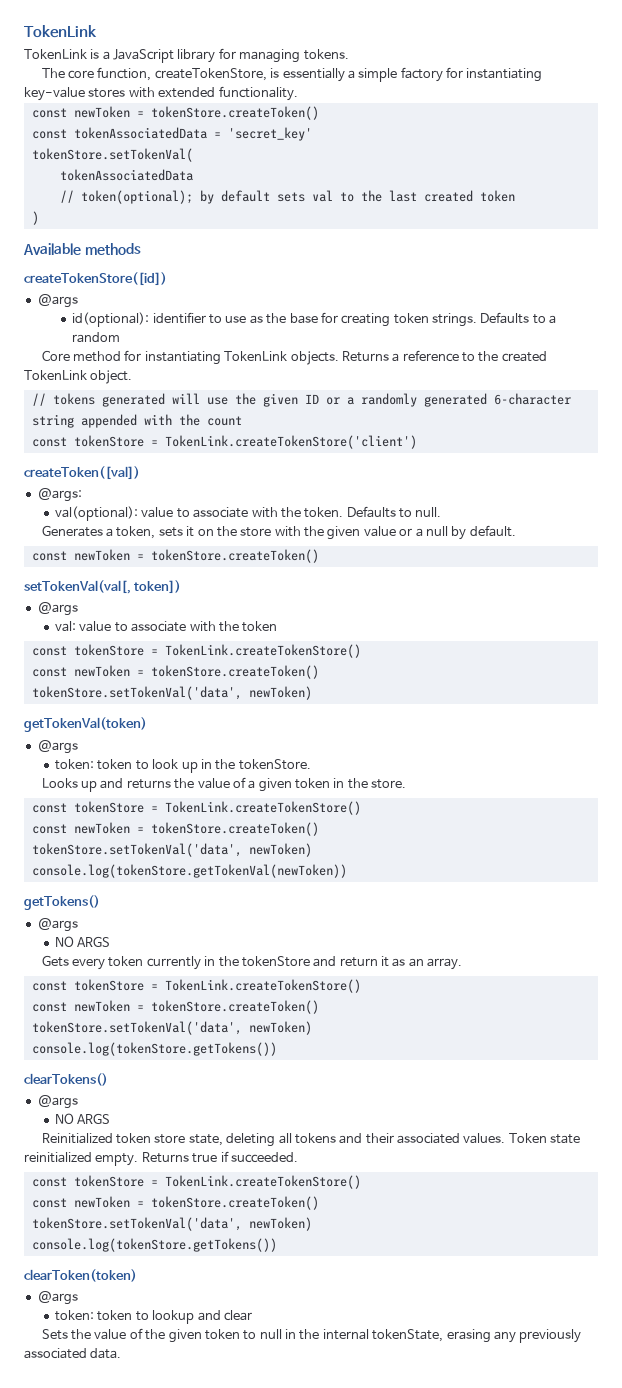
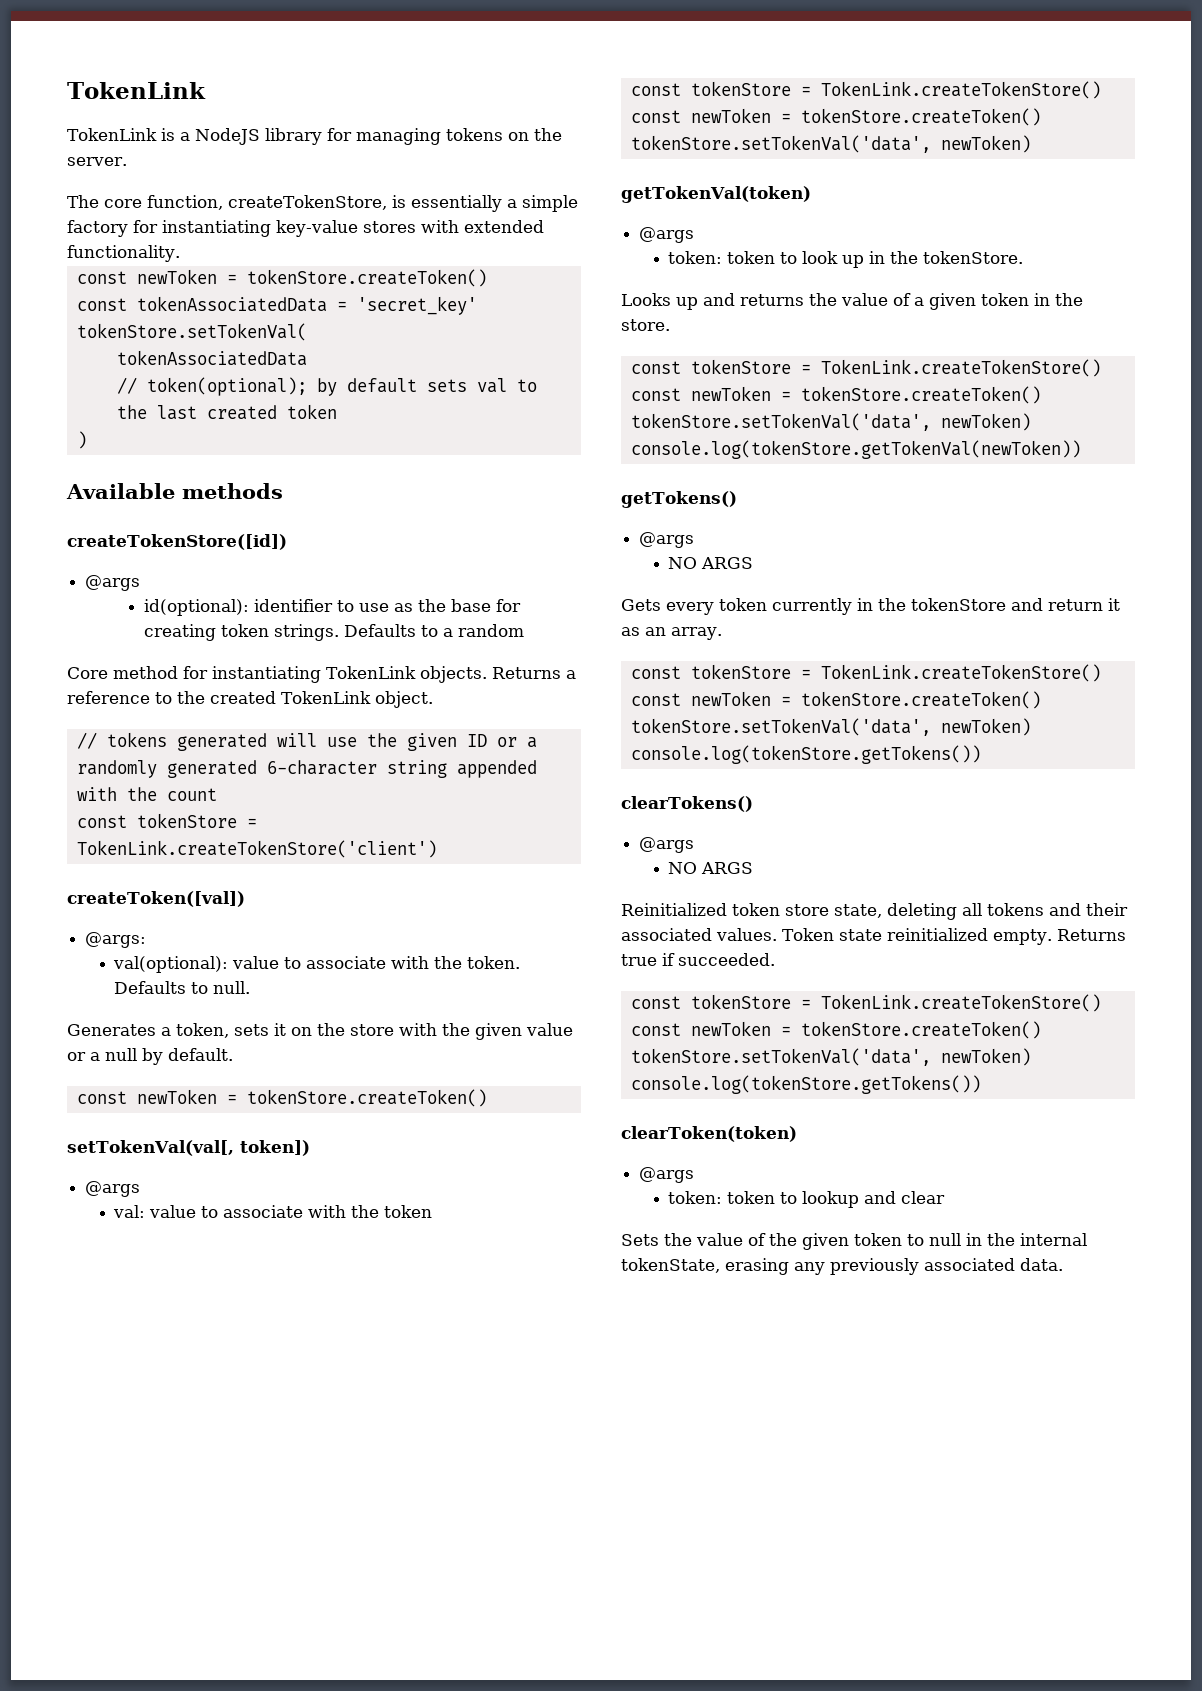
[113,49,175,63] JavaScript -> [194,128,260,145] NodeJS
[303,49,349,60] tokens. -> [445,128,562,141] [67,157,127,166] tokens on the server.

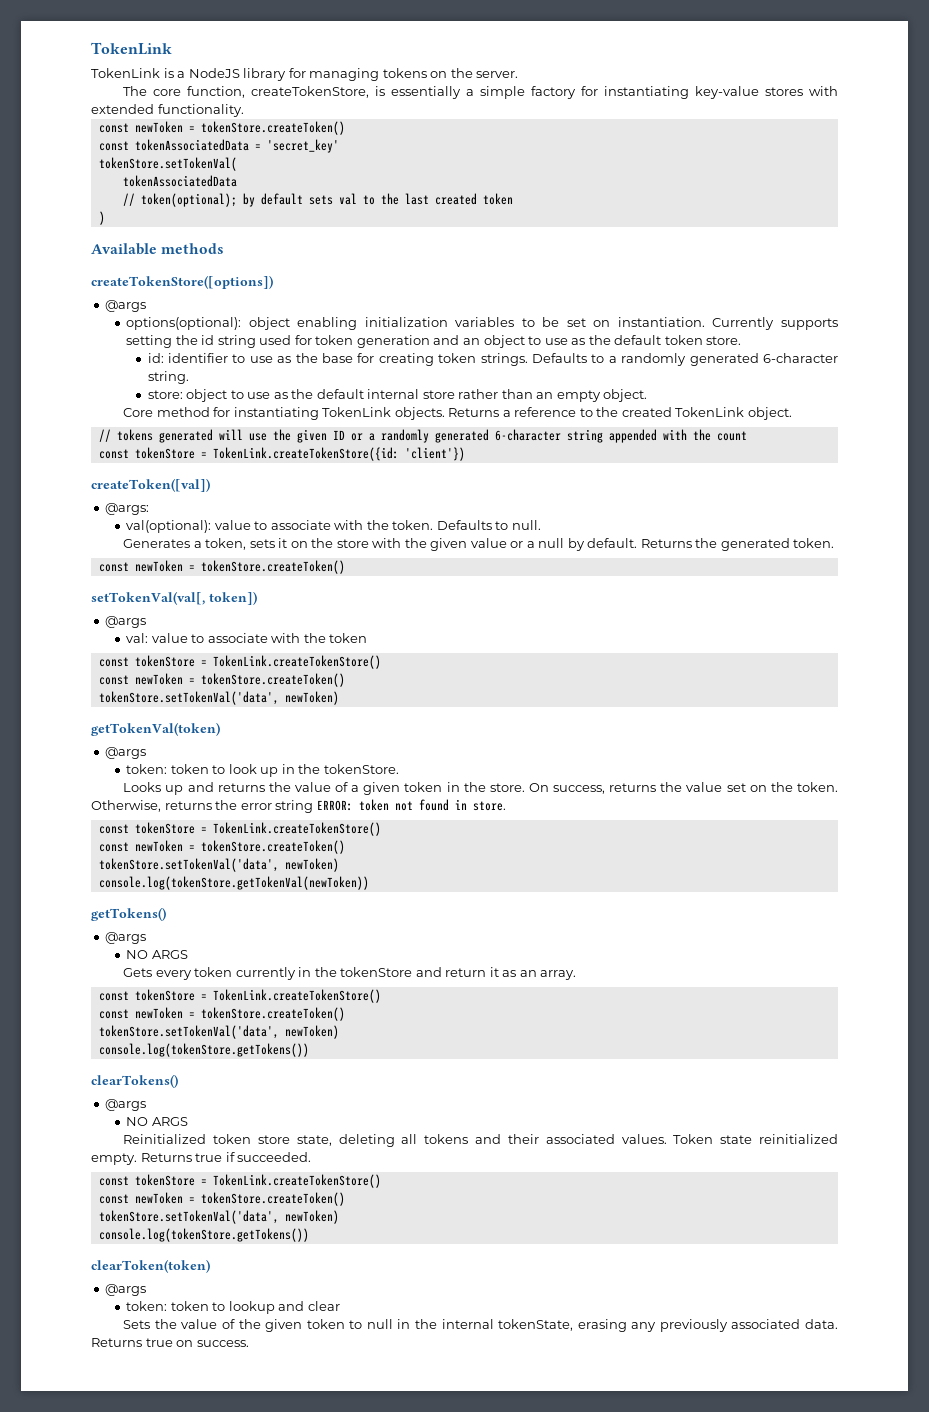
[67,534,287,550] [85,575,141,591] [143,599,249,616] createTokenStore([id]) // @args // id(optional): -> [91,275,273,289] [105,300,147,312] [126,317,838,330] [126,335,742,348] [147,353,164,363] createTokenStore([options]) // @args // options(optional): object enabling initialization variables to be set on instantiation. Currently supports setting the id string used for token generation and an object to use as the default token store. // id:
[457,624,524,637] random -> [621,353,839,366] [147,371,189,384] [147,389,648,402] randomly generated 6-character string. // store: object to use as the default internal store rather than an empty object.
[76,840,437,858] TokenLink.createTokenStore('client') -> [212,447,465,461] TokenLink.createTokenStore({id: 'client'})
(233, 1054) none -> [640,538,835,551] Returns the generated token.
(670, 325) none -> [528,782,838,794] [91,799,506,813] On success, returns the value set on the token. Otherwise, returns the error string ERROR: token not found in store.
(1063, 1264) none -> [91,1338,249,1347] Returns true on success.

